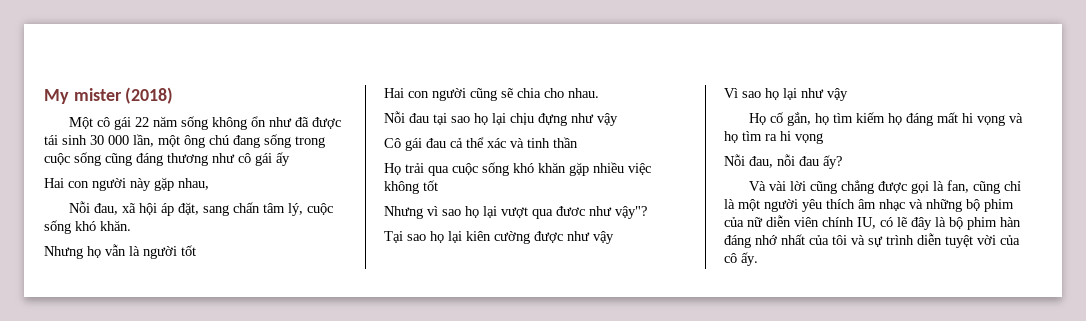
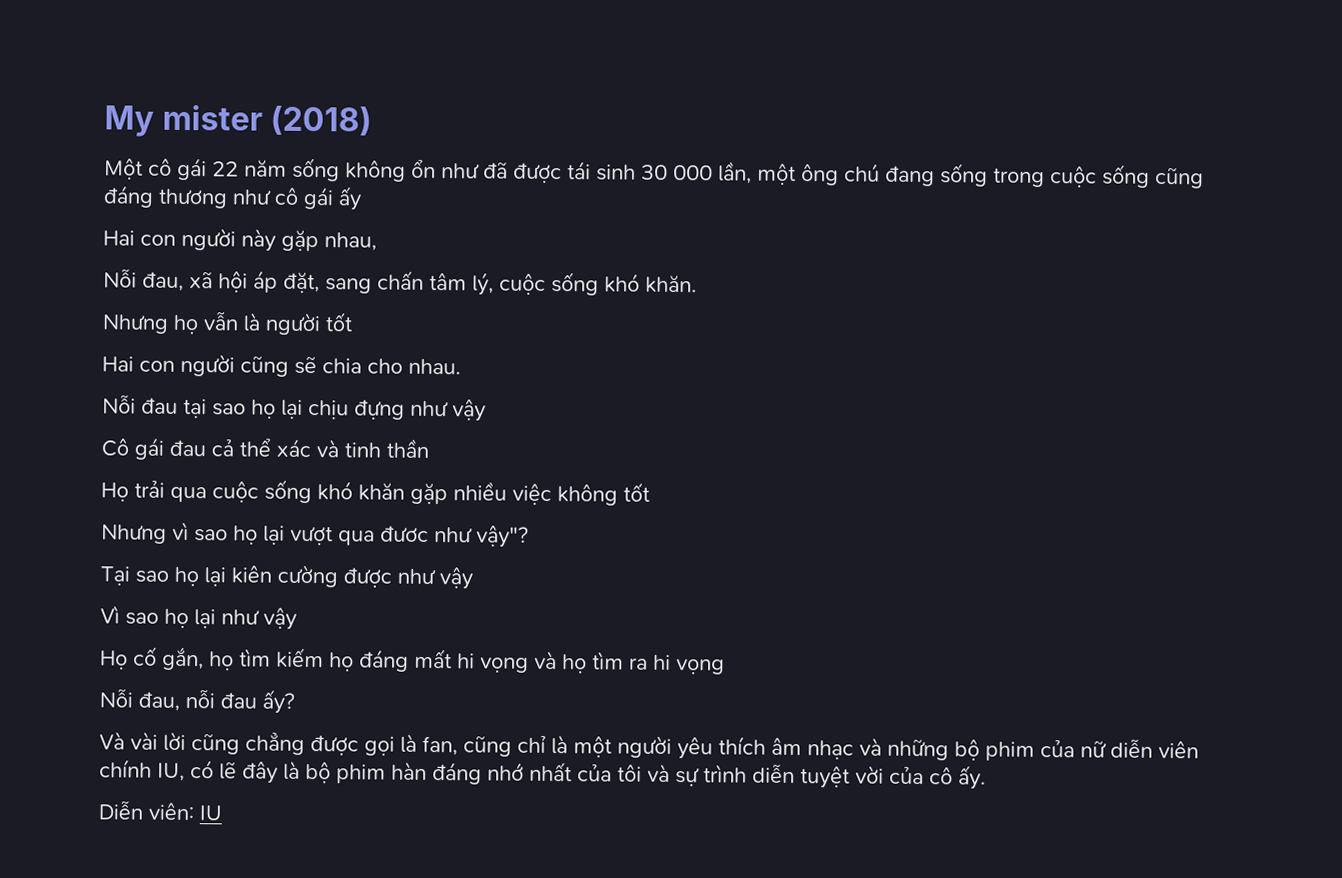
(758, 259) none -> [98,800,222,821] // Diễn viên: IU

